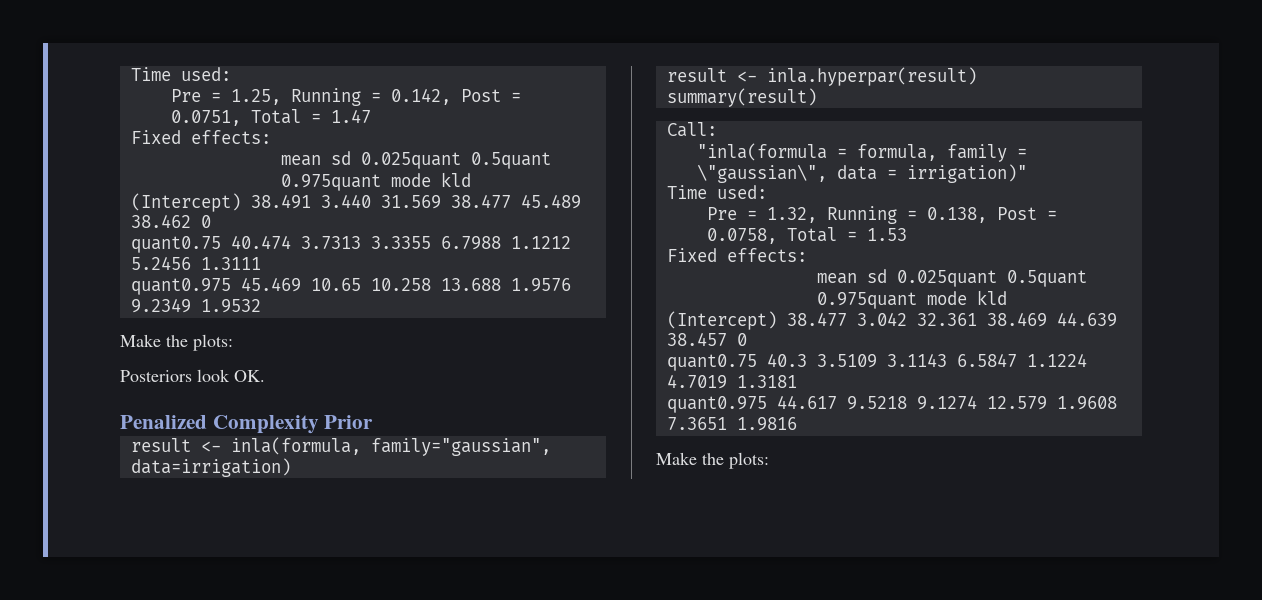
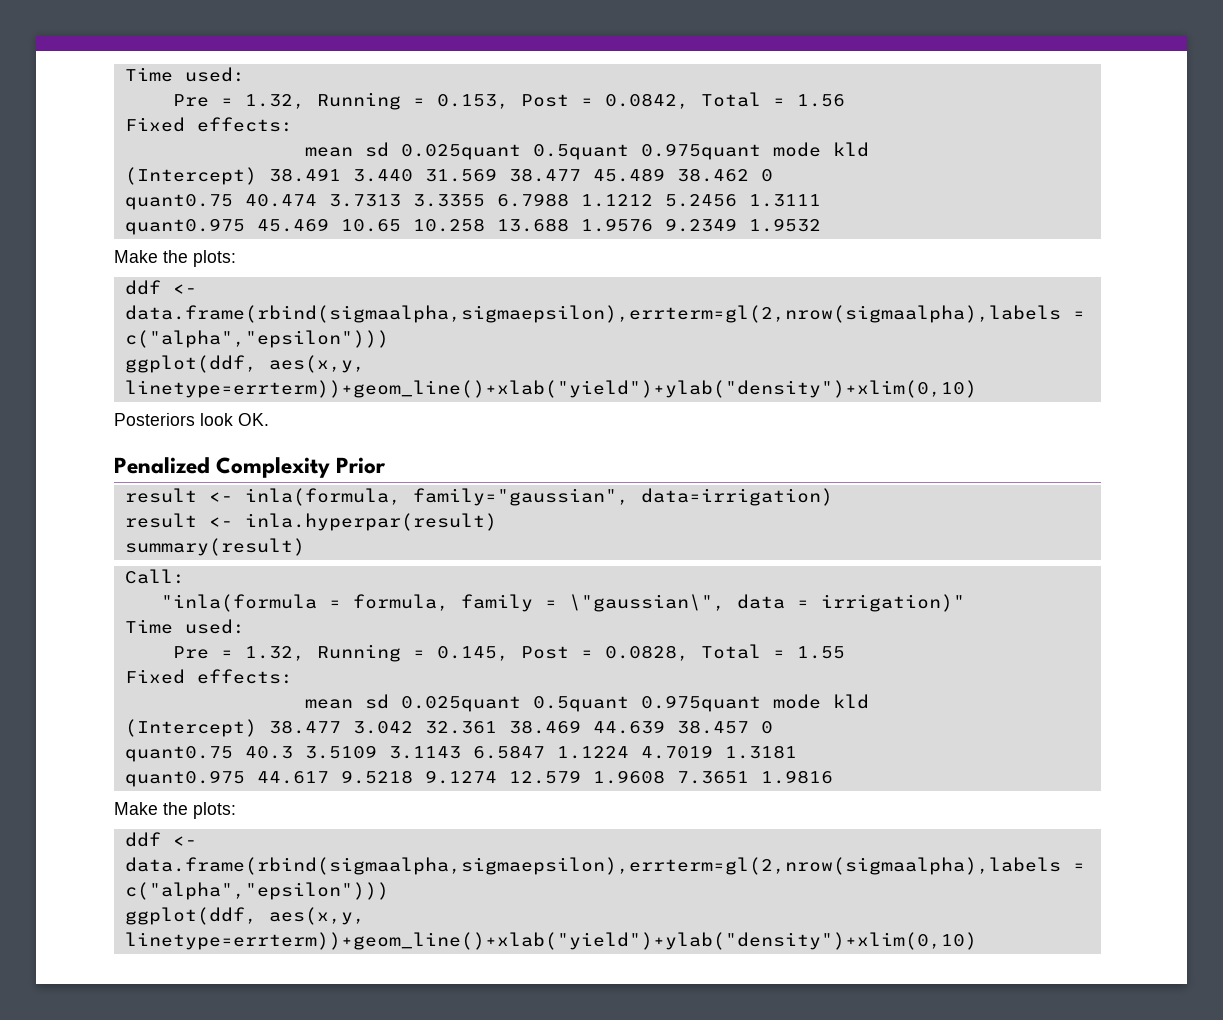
[130,67,231,81] [170,88,521,106] [170,109,371,126] Time used: // Pre = 1.25, Running = 0.142, Post = 0.0751, Total = 1.47 -> [124,67,245,82] [172,92,845,110] Time used: // Pre = 1.32, Running = 0.153, Post = 0.0842, Total = 1.56
(233, 342) none -> [124,280,197,295] [124,305,1085,323] [124,330,389,348] [124,355,365,373] [124,380,977,398] // ddf <- data.frame(rbind(sigmaalpha,sigmaepsilon),errterm=gl(2,nrow(sigmaalpha),labels = c("alpha","epsilon"))) // ggplot(ddf, aes(x,y, linetype=errterm))+geom_line()+xlab("yield")+ylab("density")+xlim(0,10)
[926,207,1057,223] [706,227,907,244] 0.138, Post = 0.0758, Total = 1.53 -> [436,644,845,661] 0.145, Post = 0.0828, Total = 1.55
(769, 460) none -> [124,832,197,847] [124,857,1085,875] [124,882,389,900] [124,907,365,925] [124,932,977,950] // ddf <- data.frame(rbind(sigmaalpha,sigmaepsilon),errterm=gl(2,nrow(sigmaalpha),labels = c("alpha","epsilon"))) // ggplot(ddf, aes(x,y, linetype=errterm))+geom_line()+xlab("yield")+ylab("density")+xlim(0,10)

